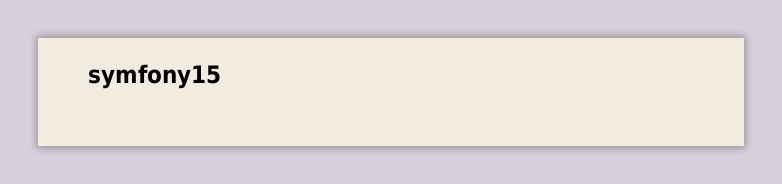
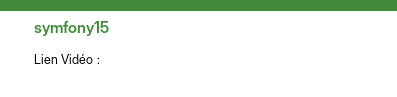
(221, 76) none -> [34,54,100,64] // Lien Vidéo :

